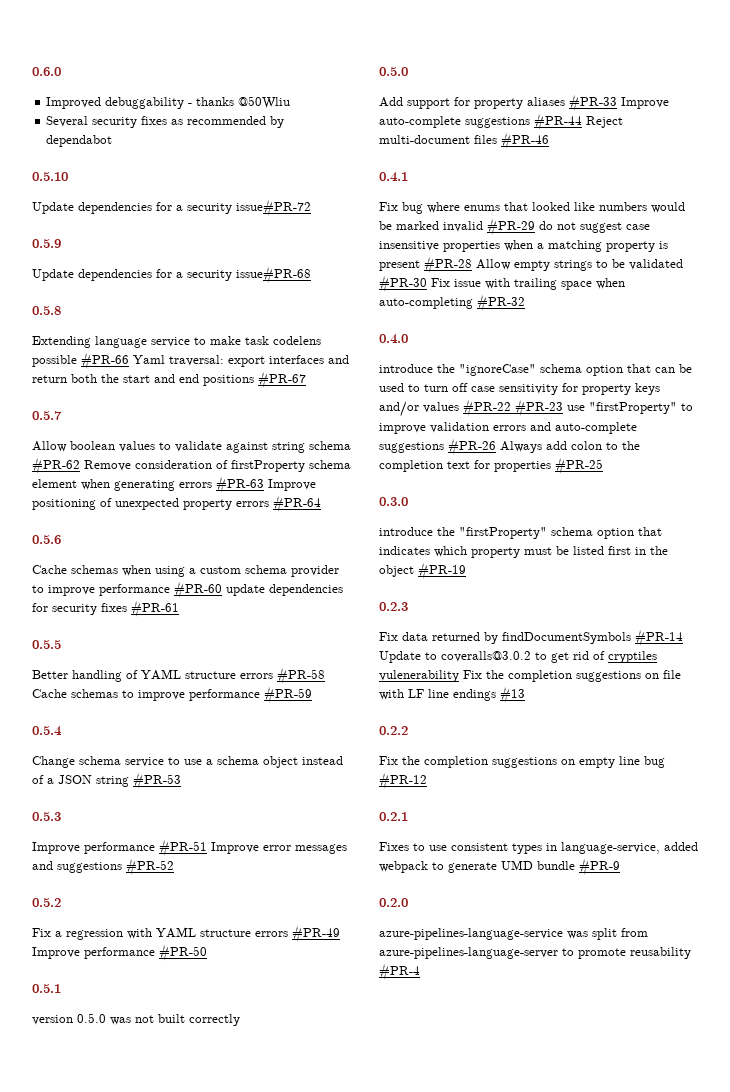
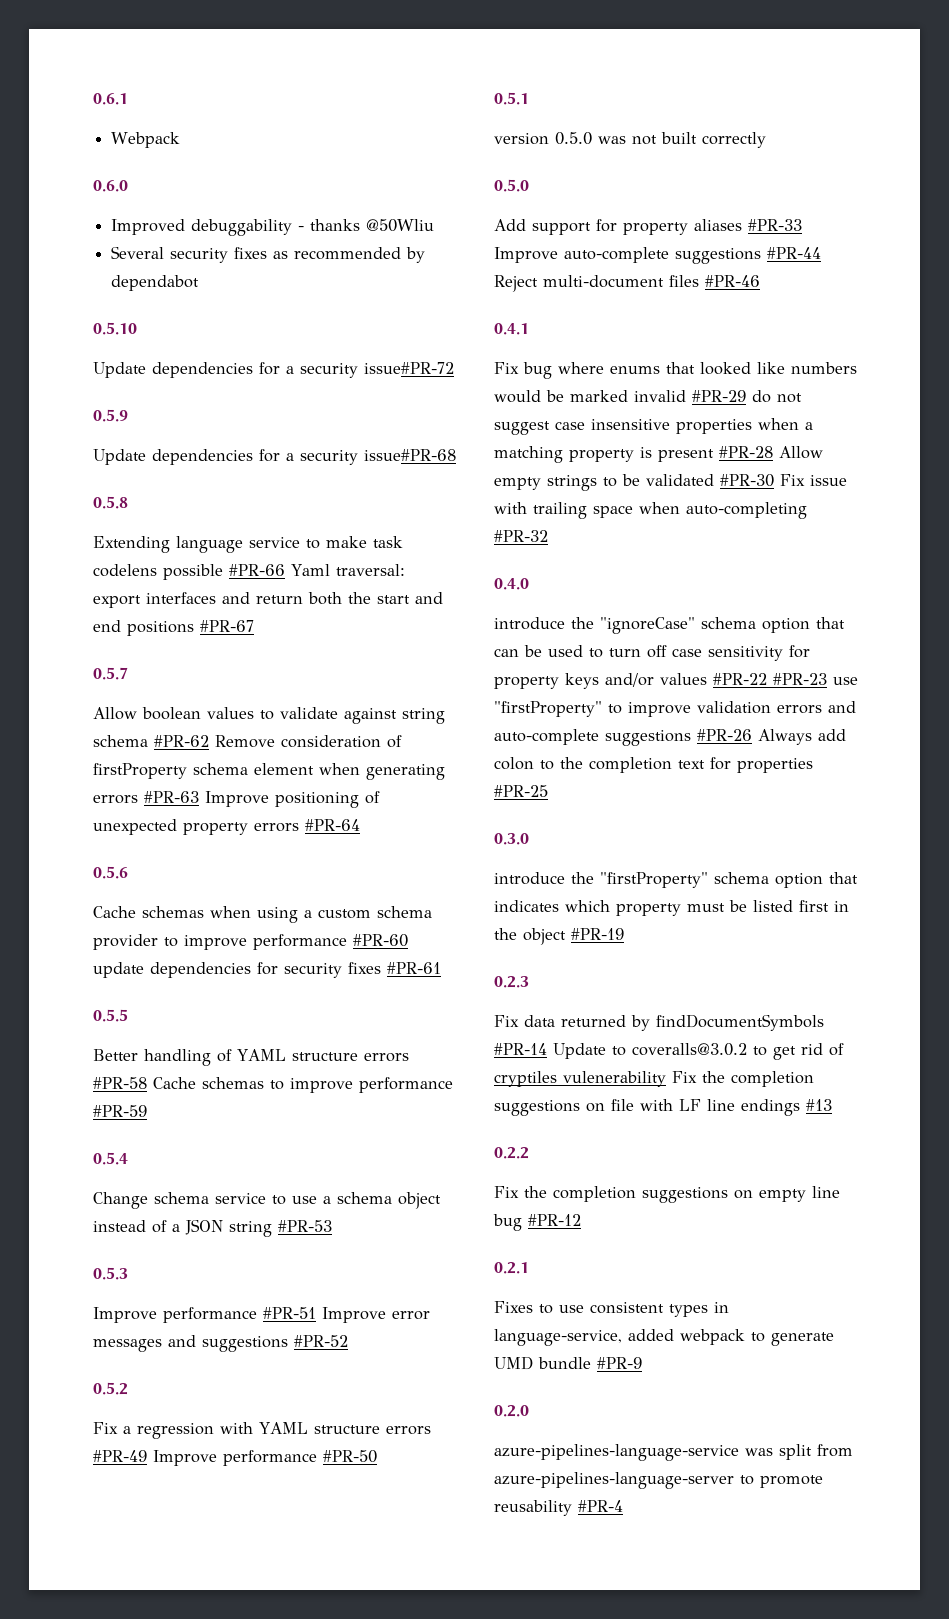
(32, 71) none -> [93,93,128,105] [111,132,181,148] 0.6.1 // Webpack //

